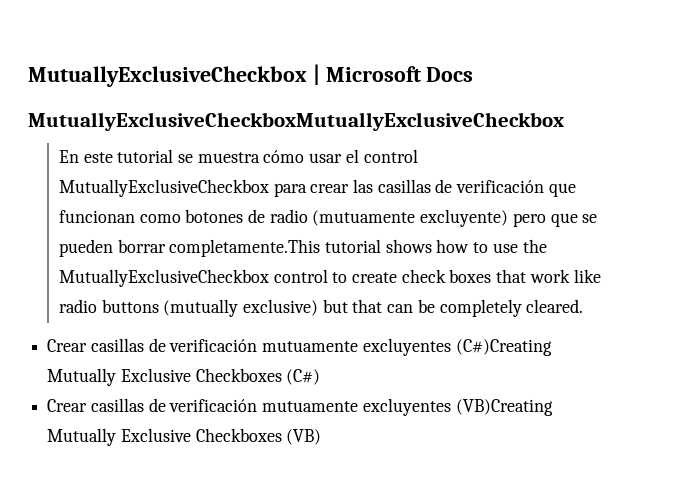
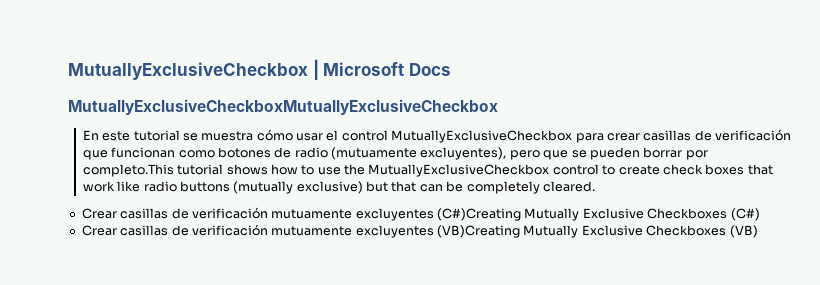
[352,179,373,193] las -> (640, 137) none
[420,209,509,227] excluyente) -> [420,147,507,160] excluyentes),
[169,239,321,257] completamente.This -> [685,150,708,160] [82,164,174,177] por completo.This

